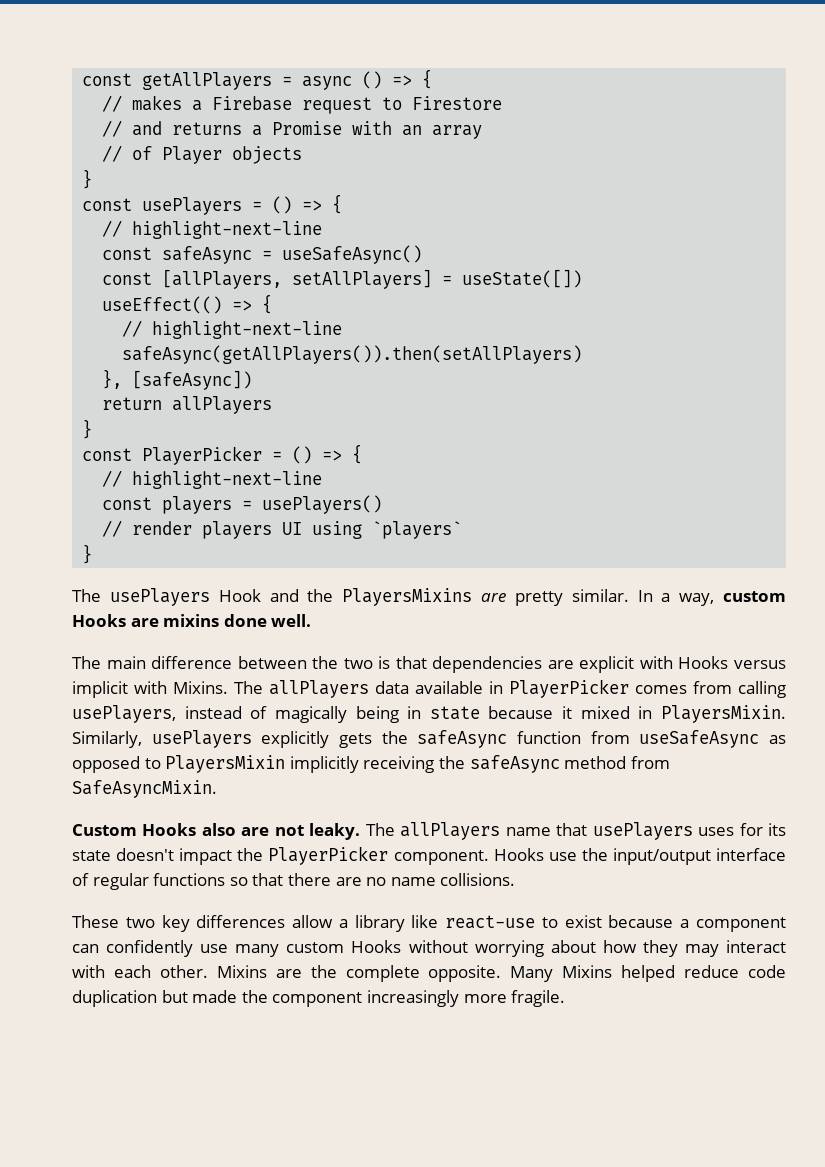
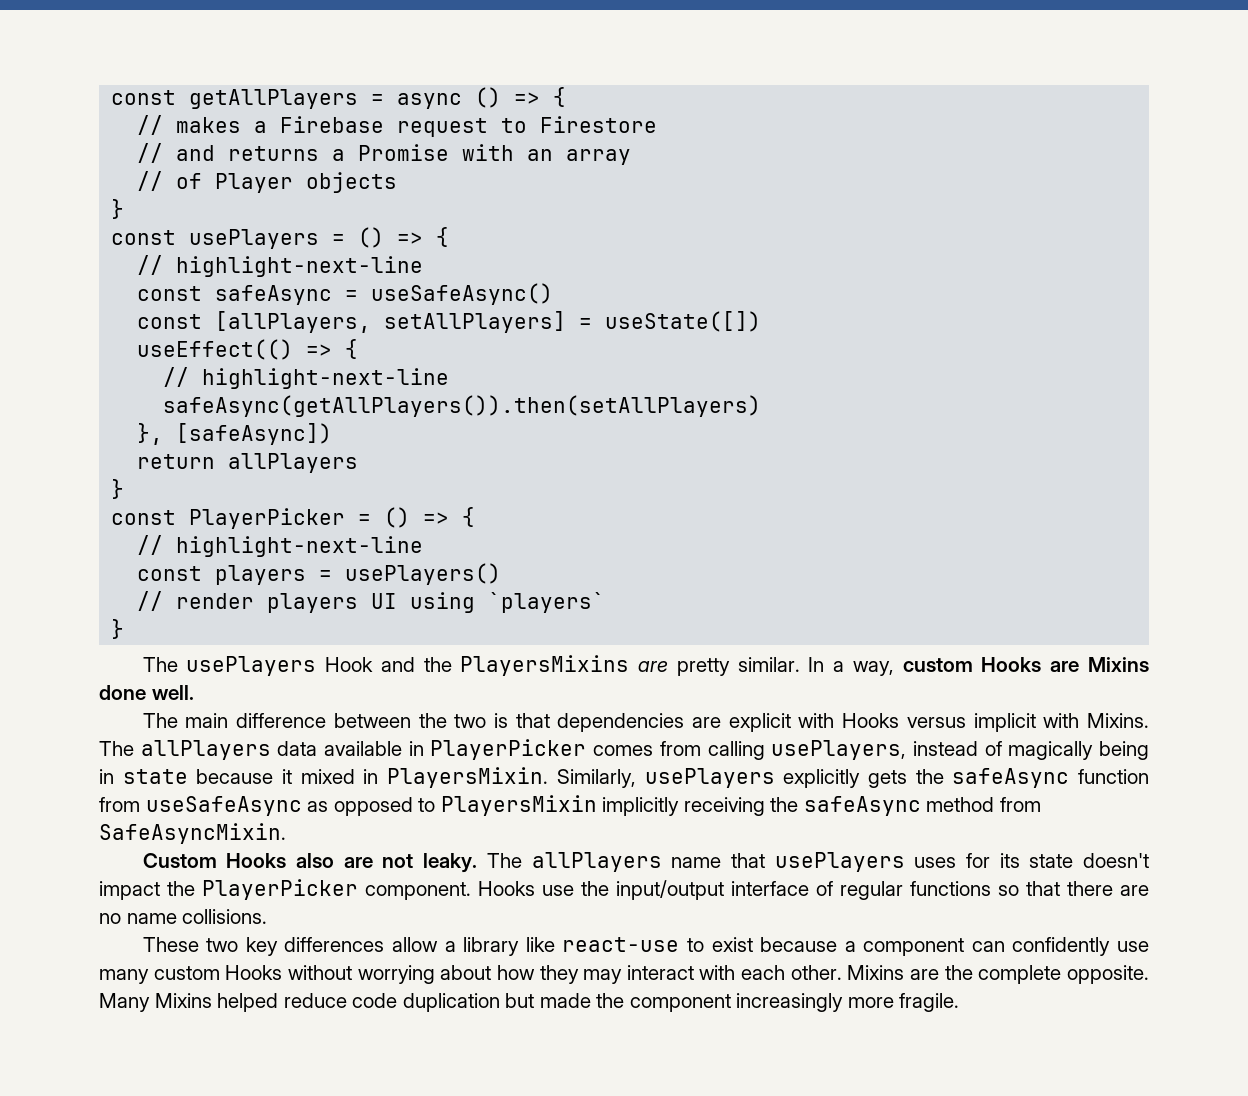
[163,614,220,627] mixins -> [1088,657,1150,672] Mixins

